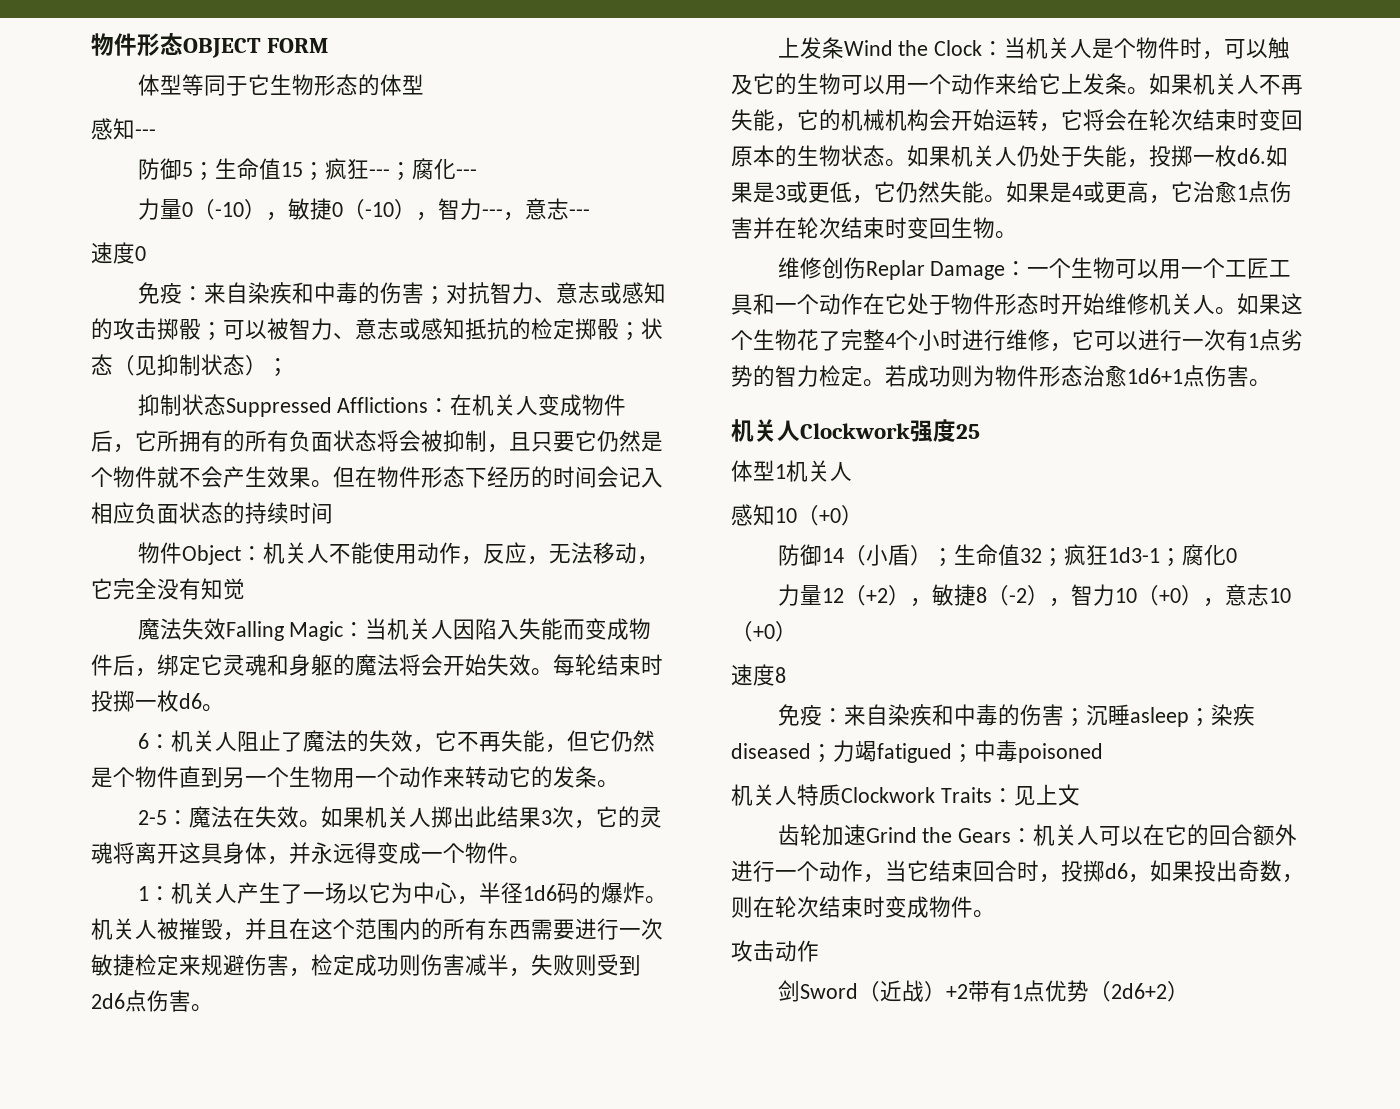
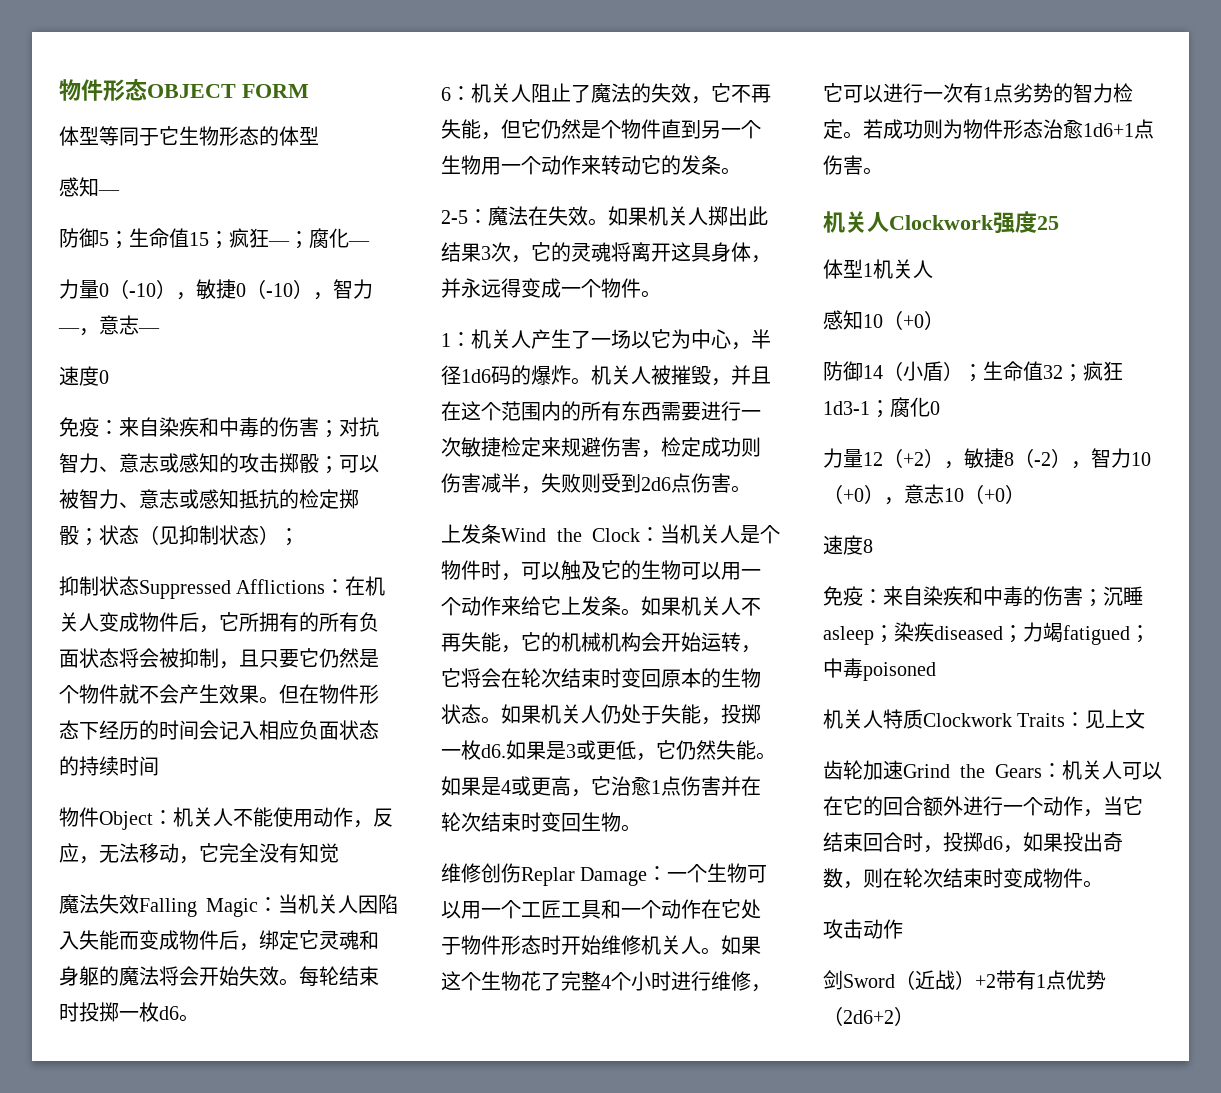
[135,129,156,137] --- -> [98,190,120,195] —
[368,158,477,181] ---；腐化--- -> [268,228,370,249] —；腐化—
[481,198,590,221] ---，意志--- -> [58,315,160,336] —，意志—

